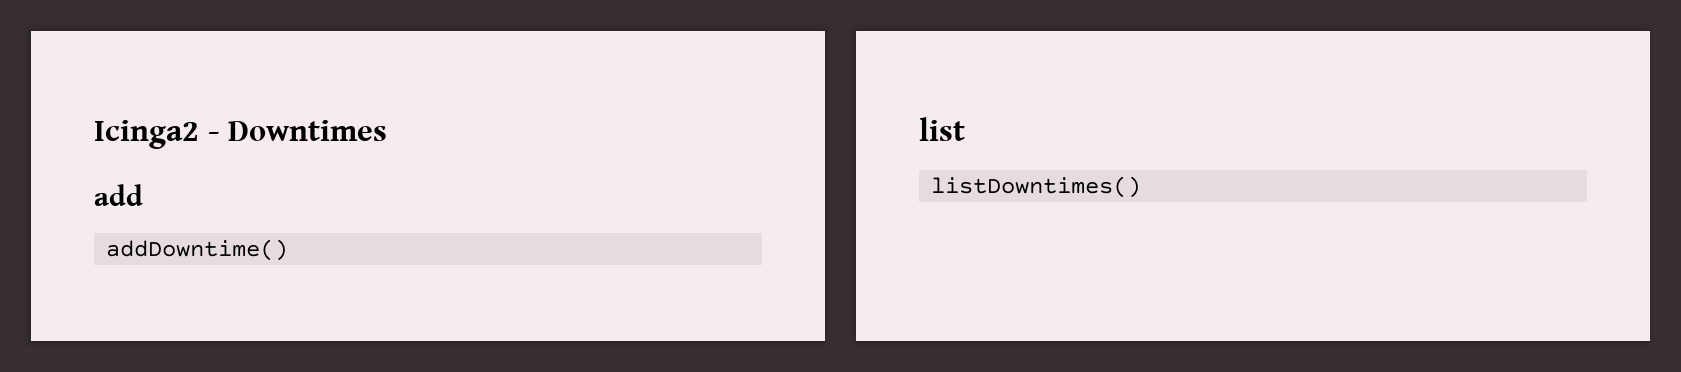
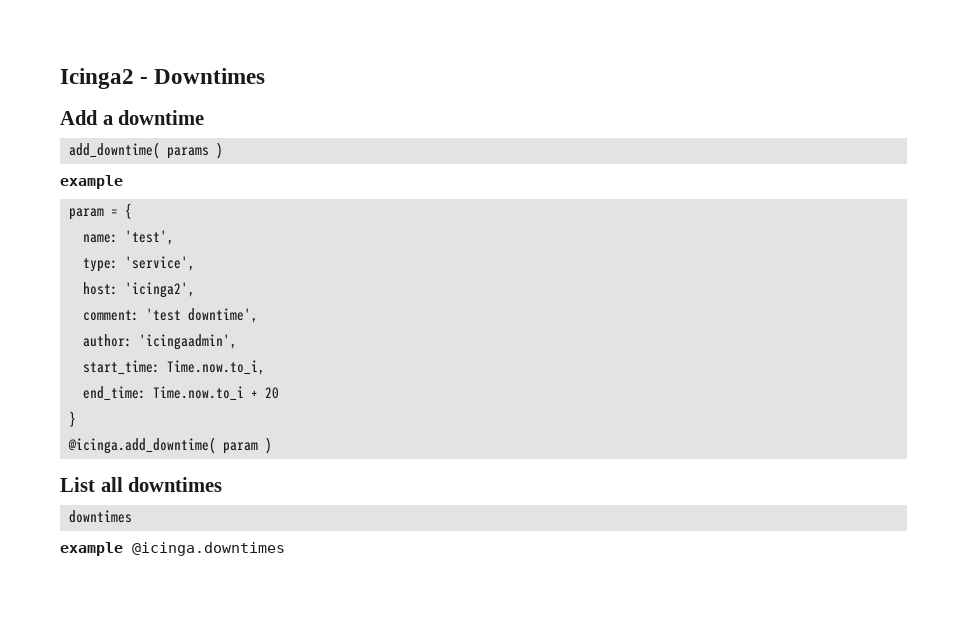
[94,184,143,206] [106,239,289,261] [919,117,965,141] [931,176,1142,198] add // addDowntime() // list // listDowntimes() -> [60,110,205,125] [68,142,223,159] [60,175,123,189] [68,203,132,220] [82,230,174,245] [82,256,195,272] [82,282,195,298] [82,308,258,323] [82,334,237,350] [82,360,265,375] [82,386,279,401] [68,411,76,427] [67,437,272,454] [60,477,223,492] [68,510,132,523] [60,542,285,556] Add a downtime // add_downtime( params ) // example // param = { // name: 'test', // type: 'service', // host: 'icinga2', // comment: 'test downtime', // author: 'icingaadmin', // start_time: Time.now.to_i, // end_time: Time.now.to_i + 20 // } // @icinga.add_downtime( param ) // List all downtimes // downtimes // example @icinga.downtimes

